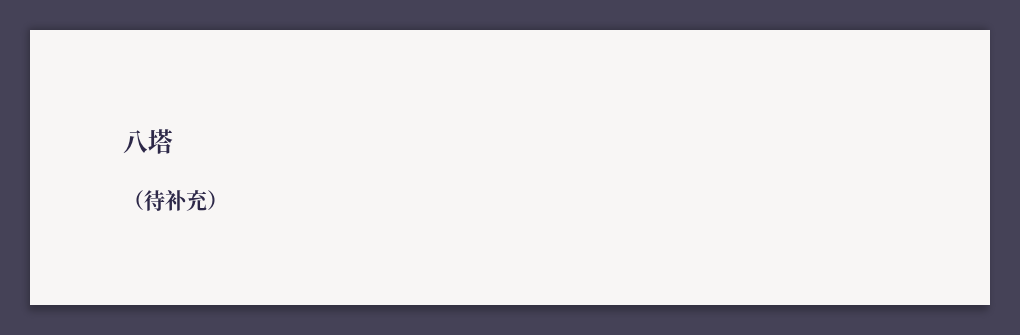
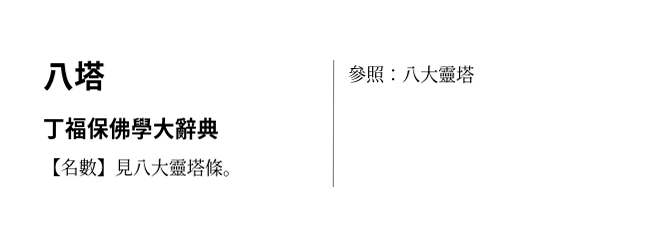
[123,190,228,211] （待补充） -> [42,117,220,141] [42,158,241,177] [348,65,475,85] 丁福保佛學大辭典 // 【名數】見八大靈塔條。 // 參照：八大靈塔

